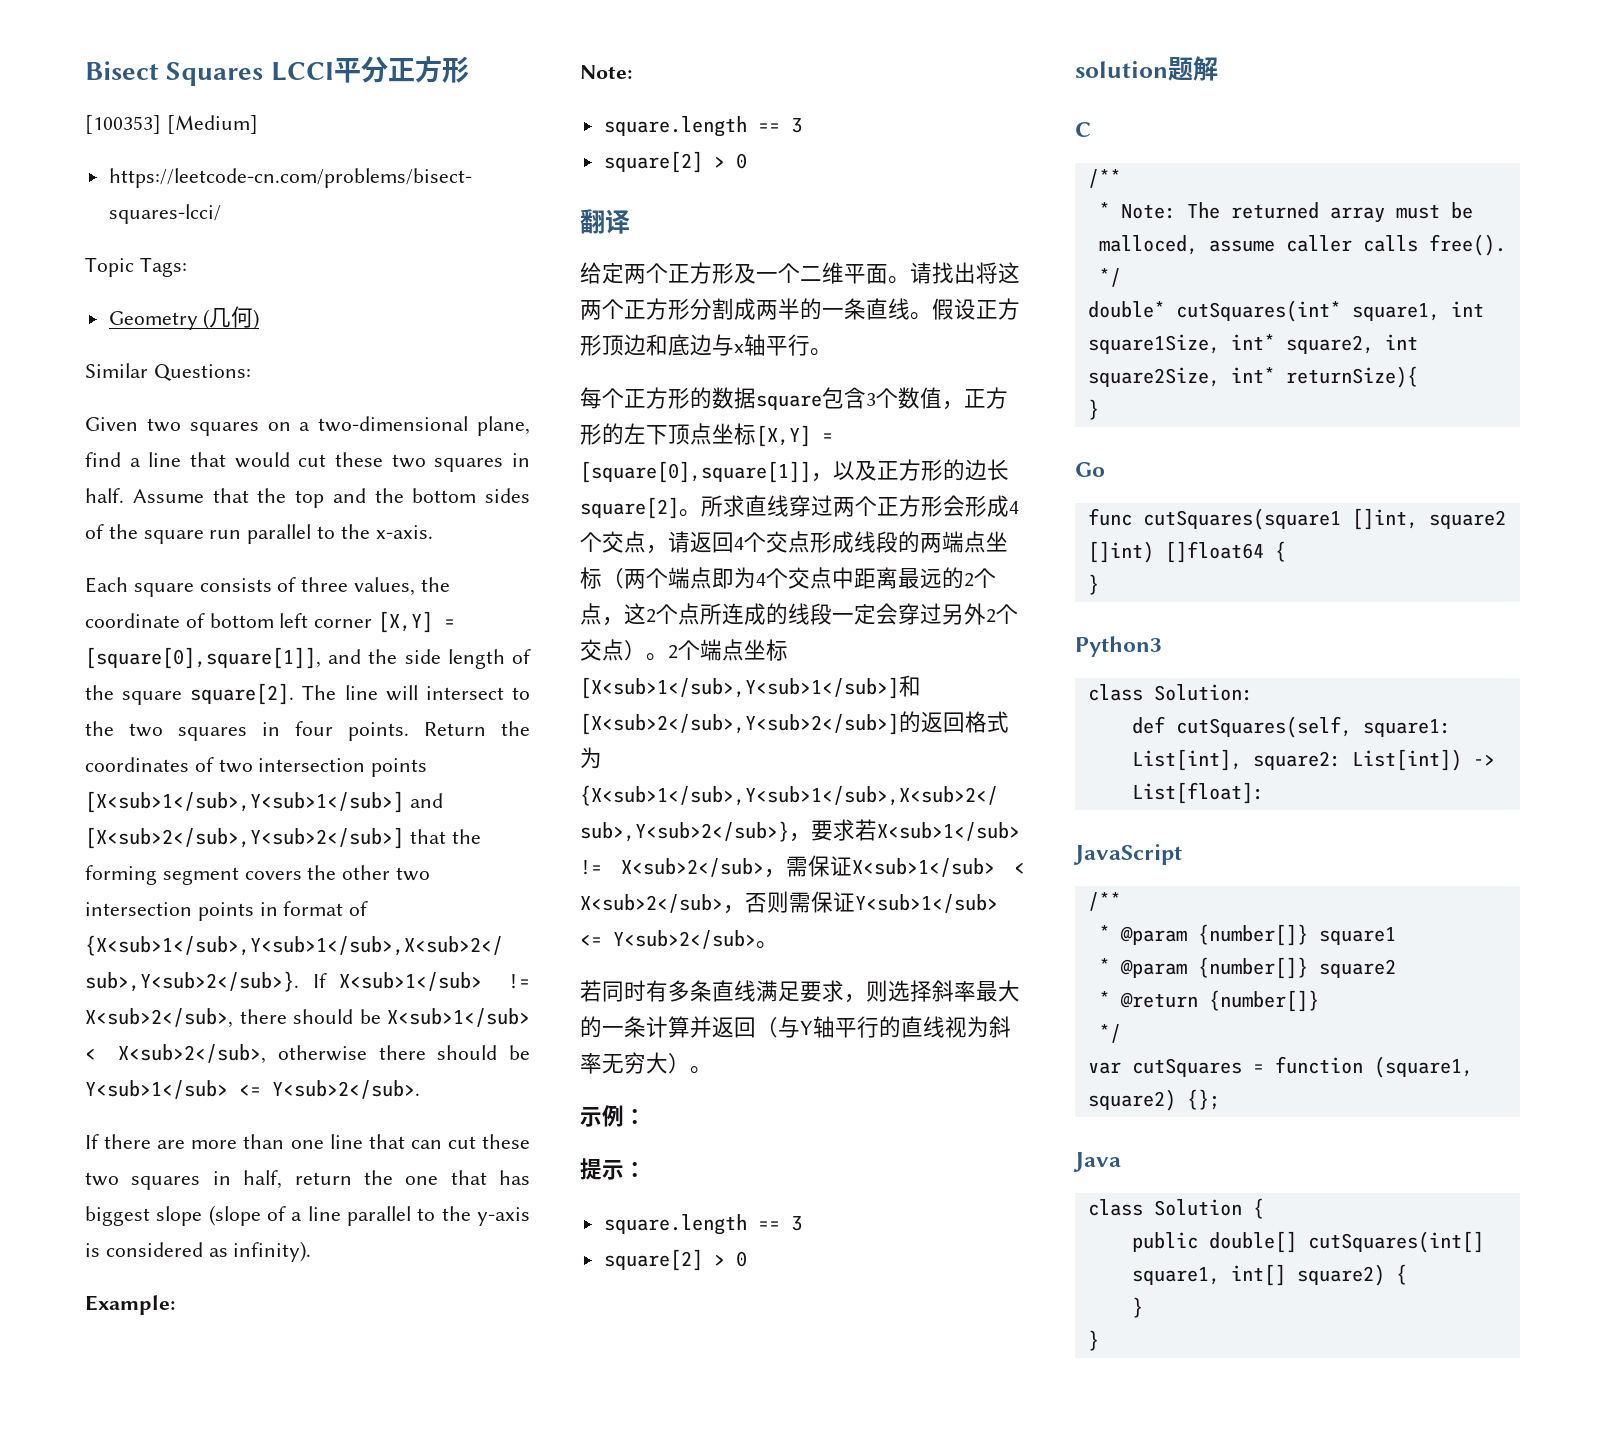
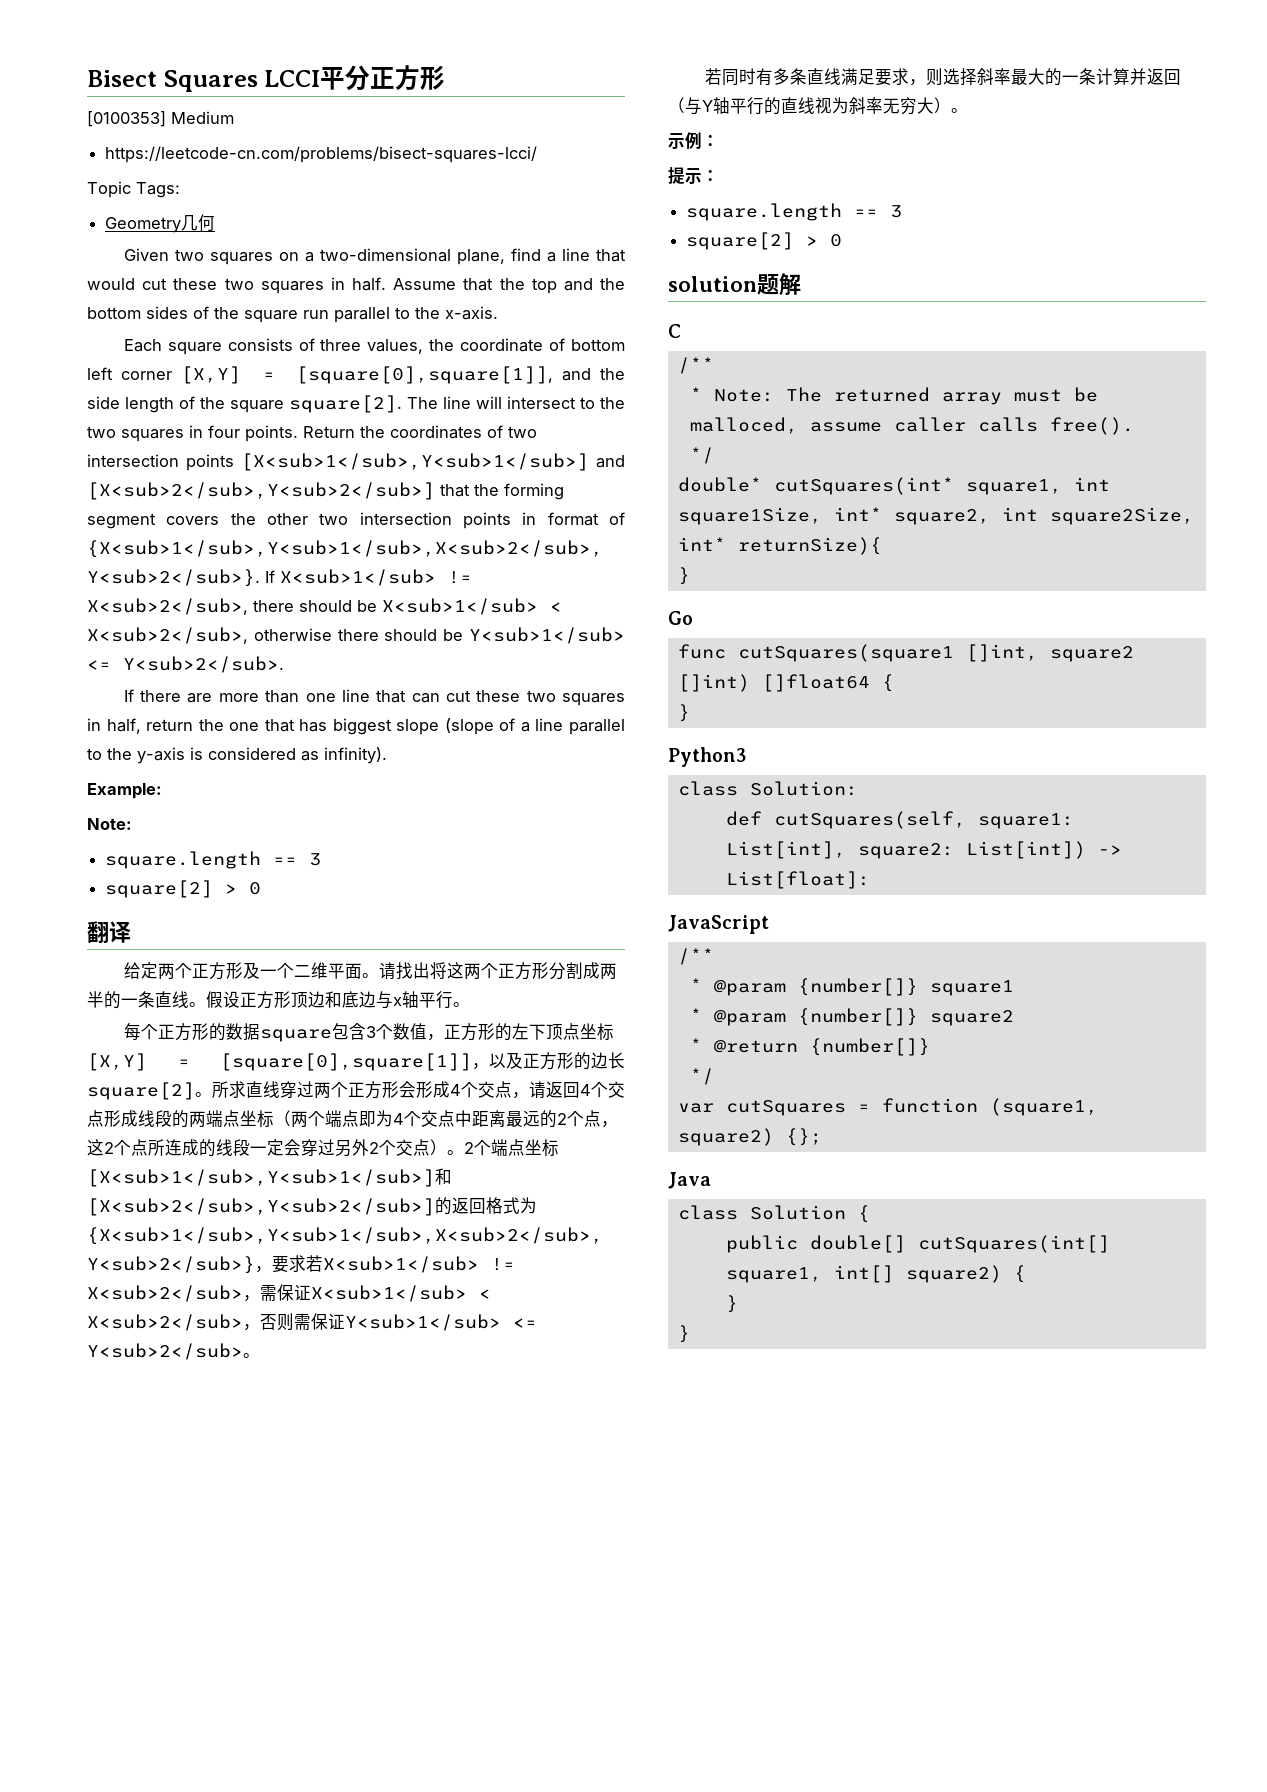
[85,115,258,134] [100353] [Medium] -> [87,111,234,127] [0100353] Medium
[203,309,210,330] ( -> (182, 225) none
[253,309,260,330] [85,363,251,381] ) // Similar Questions: -> (216, 222) none

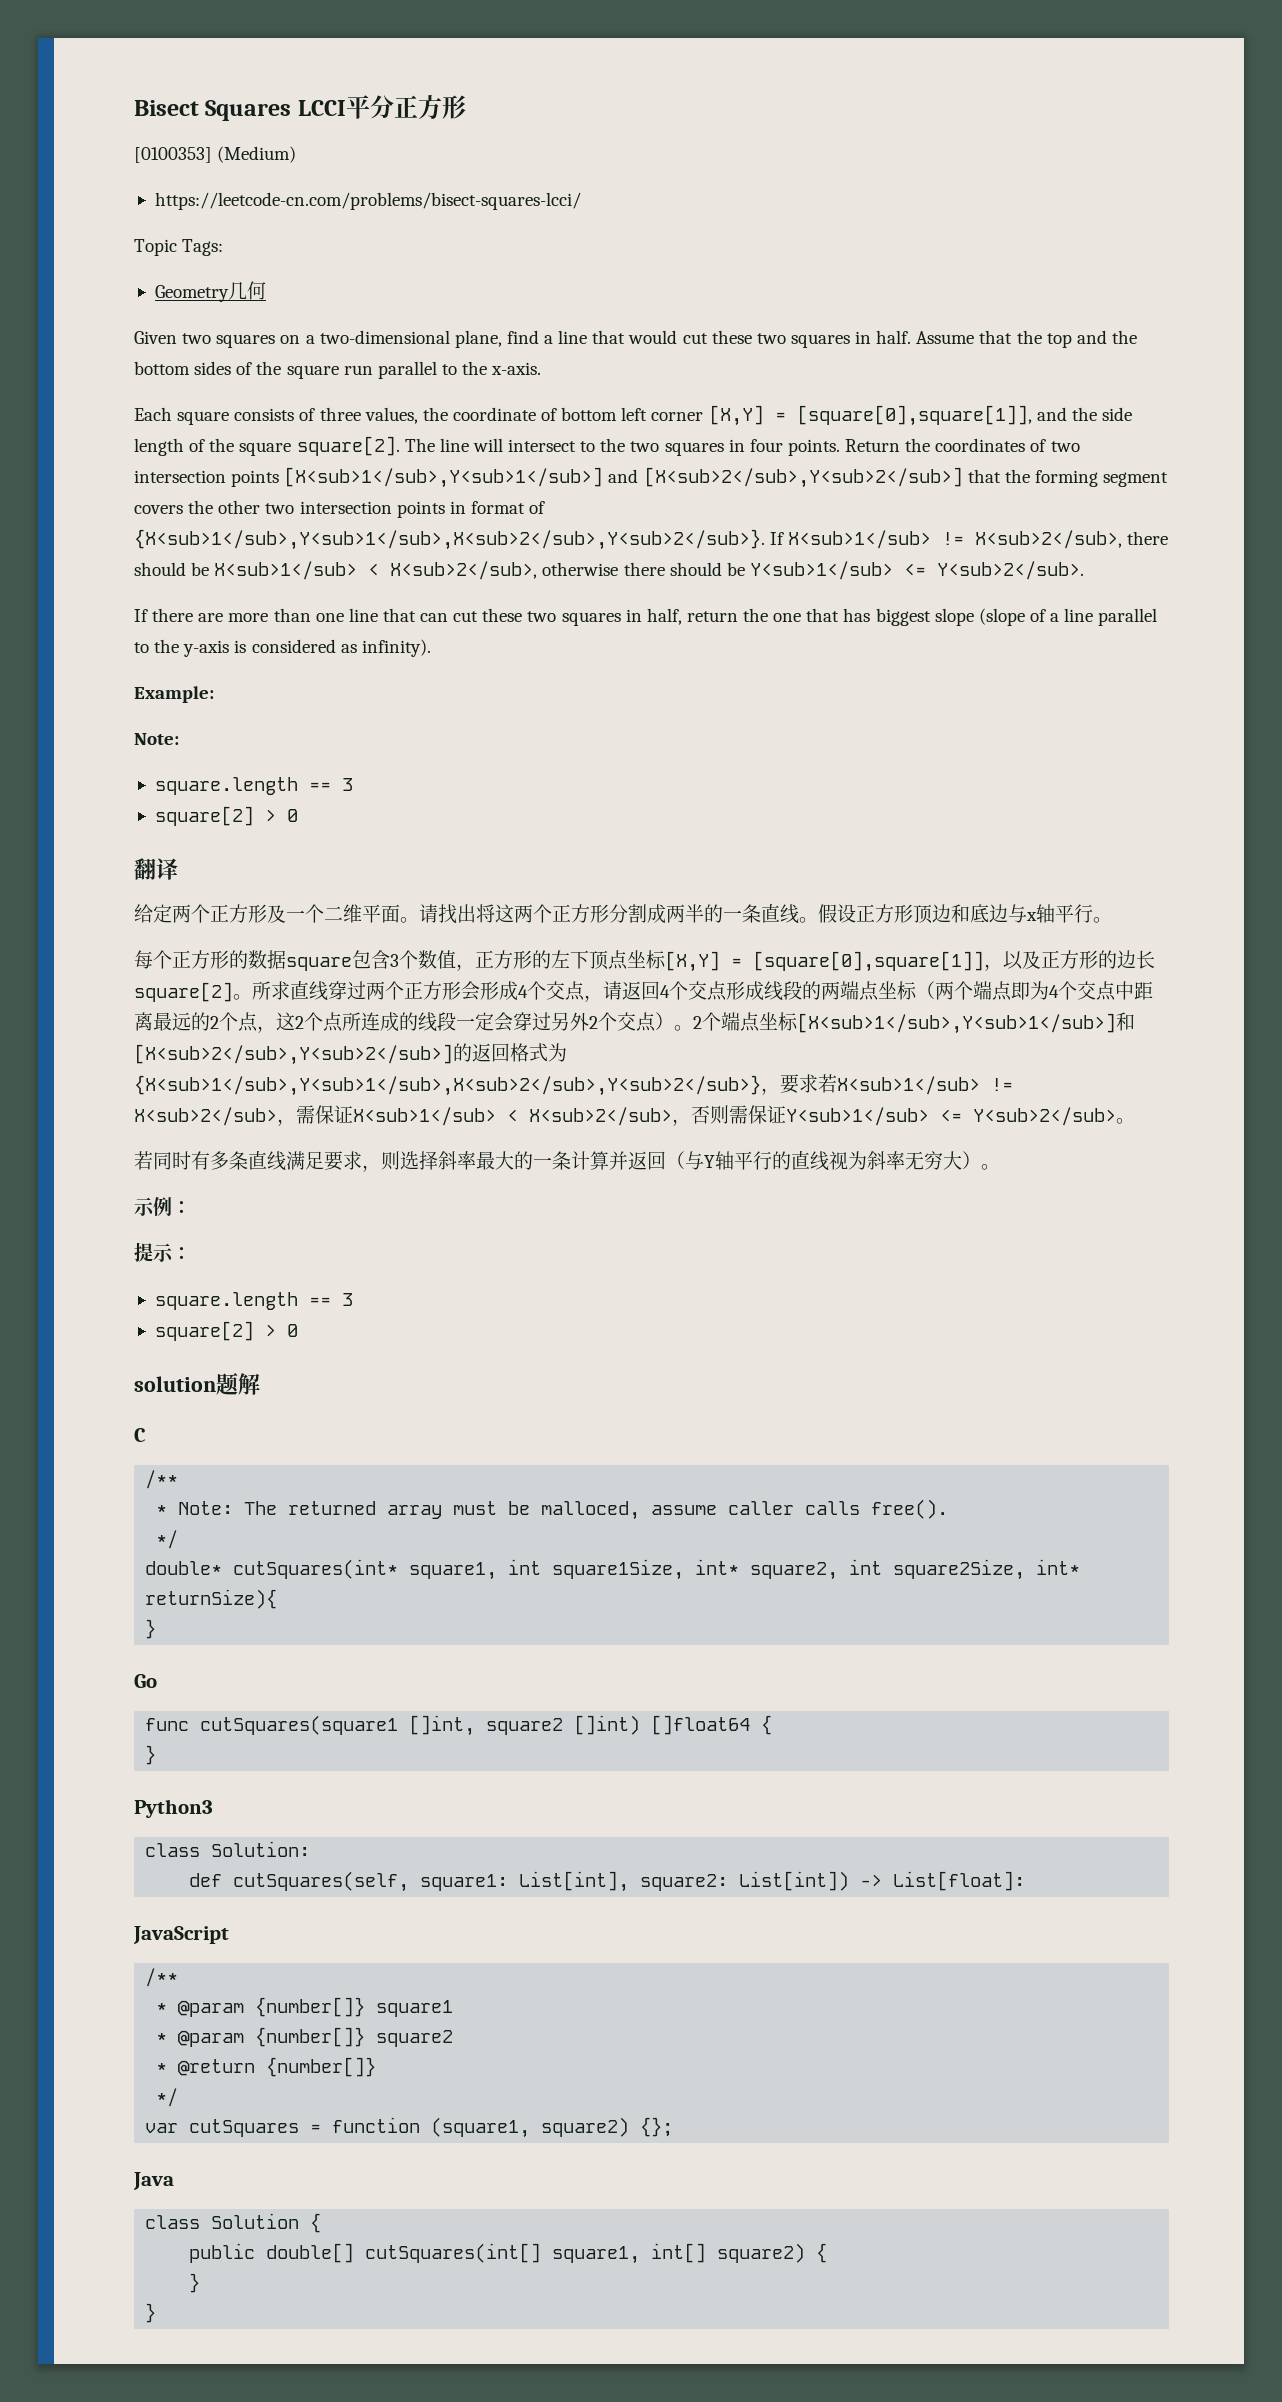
[171,111,234,124] Medium -> [217,146,297,163] (Medium)

